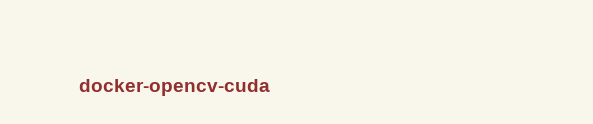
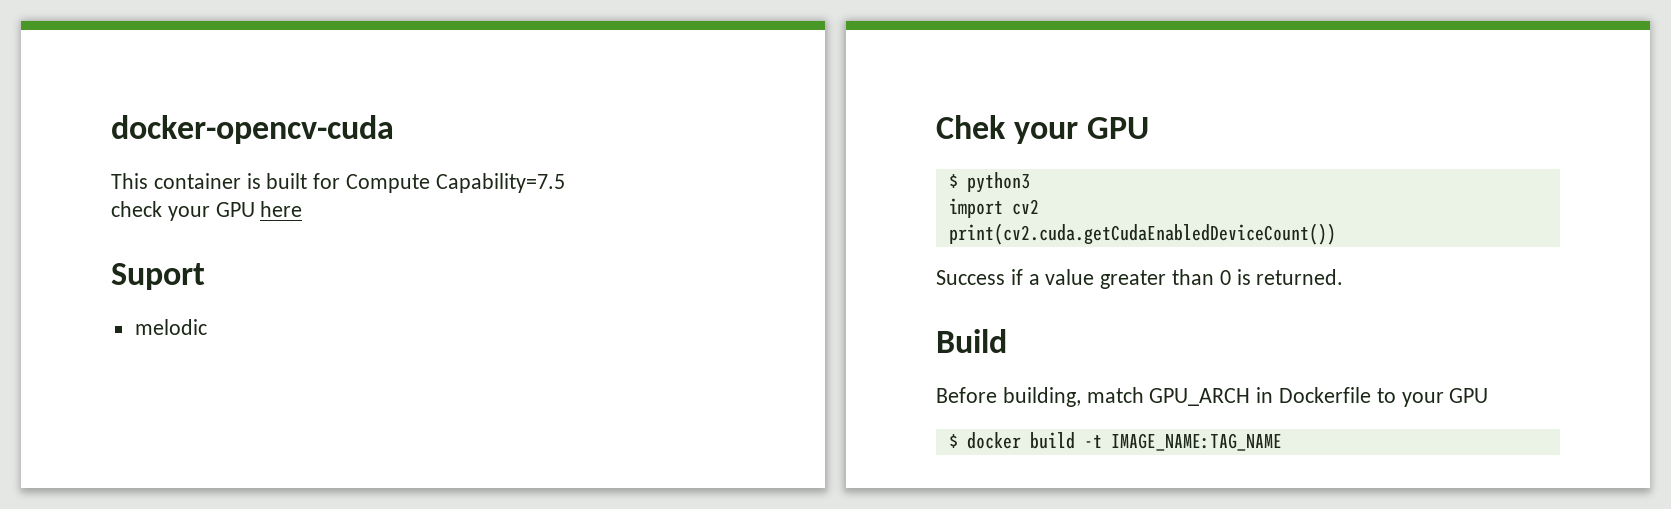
(270, 87) none -> [111,173,565,193] [111,201,303,221] [111,263,205,290] [134,319,207,335] [936,115,1150,144] [948,172,1030,193] [948,198,1039,218] [948,223,1336,245] [936,269,1344,289] [936,329,1007,353] [936,387,1489,407] [948,432,1282,451] // This container is built for Compute Capability=7.5 // check your GPU here // Suport // melodic // Chek your GPU // $ python3 // import cv2 // print(cv2.cuda.getCudaEnabledDeviceCount()) // Success if a value greater than 0 is returned. // Build // Before building, match GPU_ARCH in Dockerfile to your GPU // $ docker build -t IMAGE_NAME:TAG_NAME

